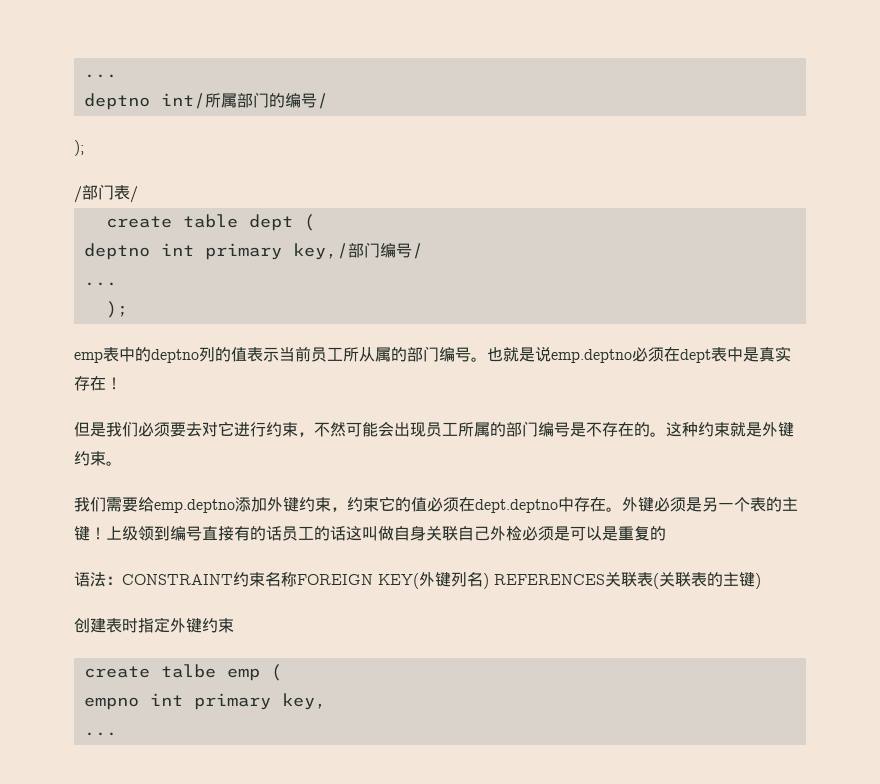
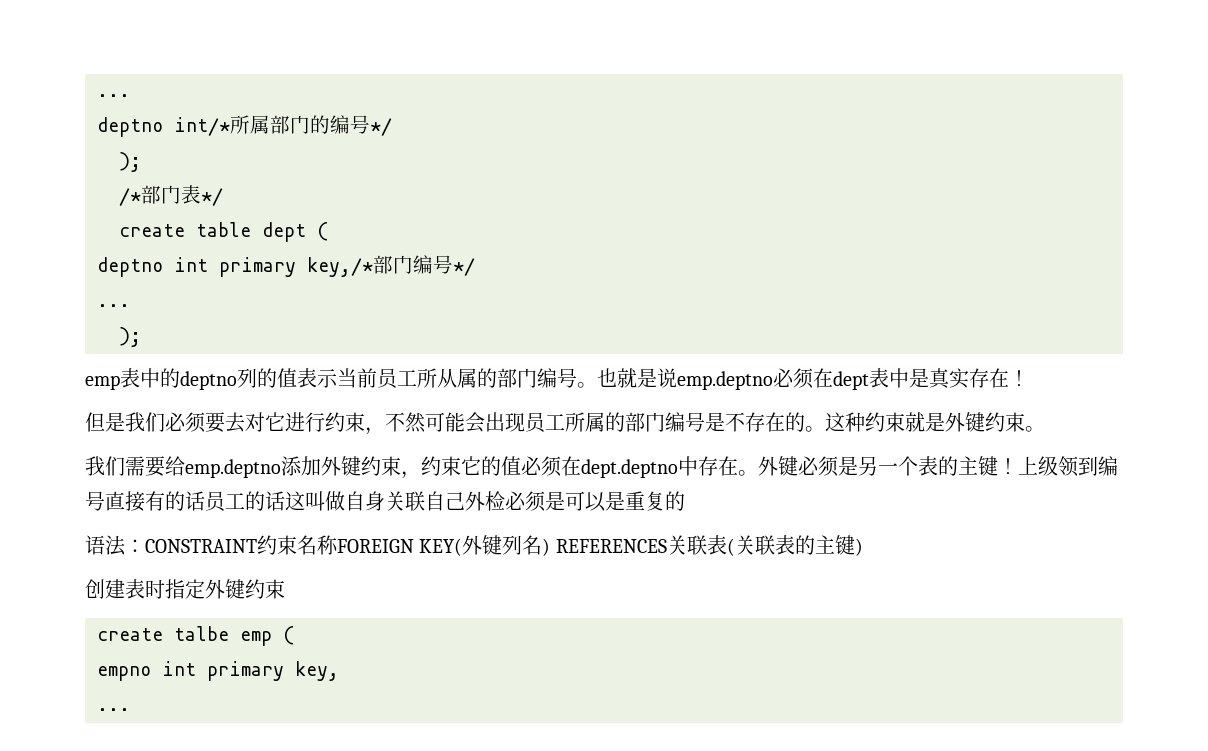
[160,93,205,109] int/ -> [174,117,230,136] int/*
[316,93,328,109] [74,140,84,156] [74,184,138,203] / // ); // /部门表/ -> [370,118,392,136] [119,152,141,172] [119,185,223,206] */ // ); // /*部门表*/
[292,242,423,260] key,/部门编号/ -> [307,255,475,277] key,/*部门编号*/

